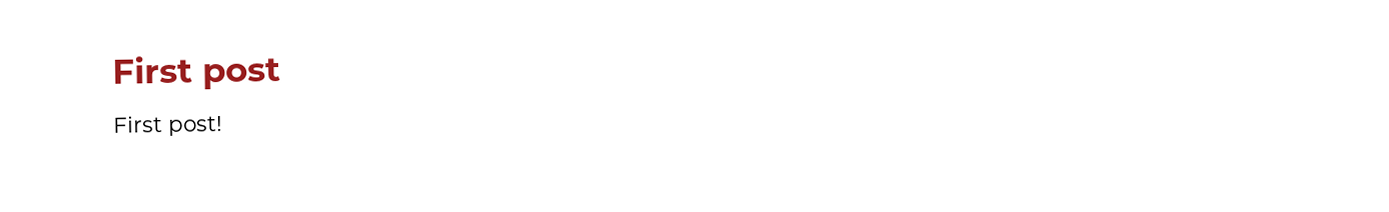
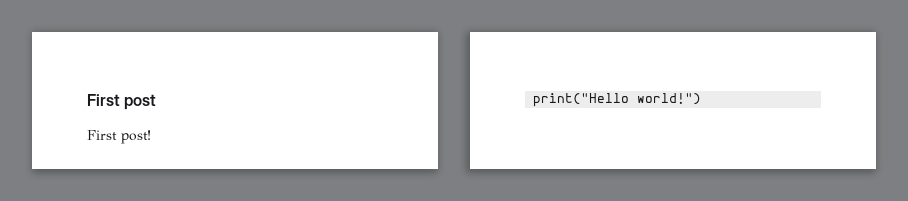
(223, 125) none -> [533,93,702,107] // print("Hello world!")

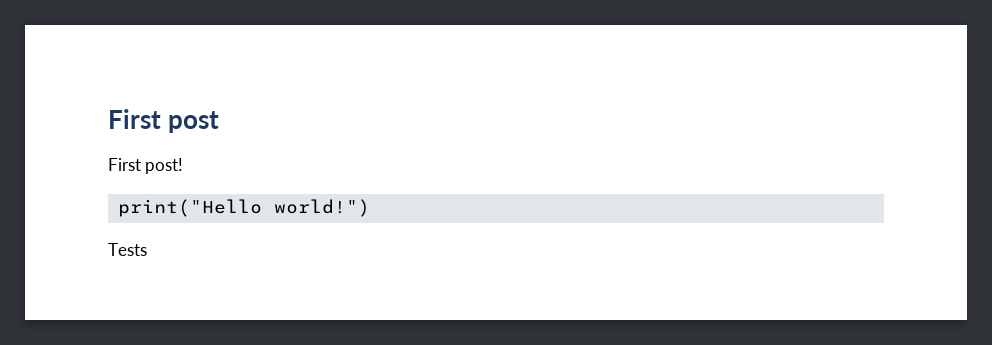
(702, 99) none -> [108,243,147,256] // Tests

